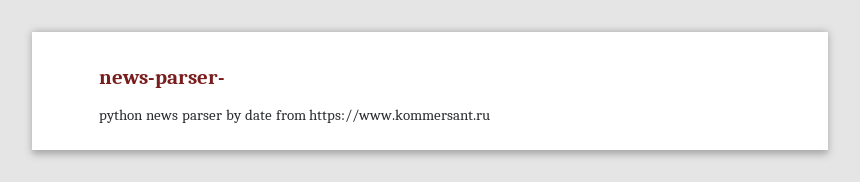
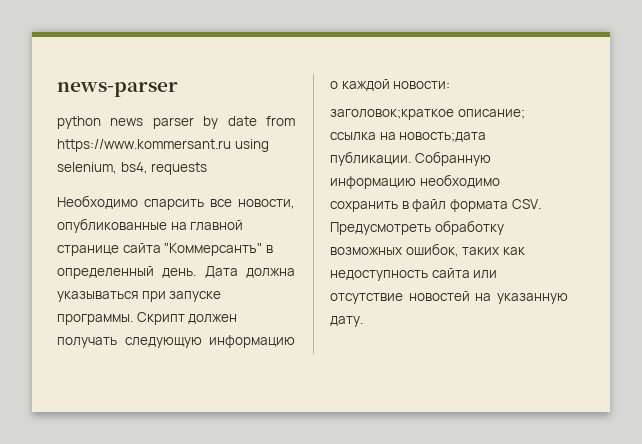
[99,73,225,88] news-parser- -> [57,82,178,97] news-parser
(491, 116) none -> [234,139,269,152] [57,162,208,175] [57,195,295,210] [57,218,244,233] [57,243,273,256] [57,266,295,279] [57,291,222,302] [57,312,238,325] [57,335,295,348] [330,79,451,91] [330,109,525,120] [330,132,487,142] [330,151,491,166] [330,174,500,189] [330,199,541,212] [330,220,504,235] [330,243,525,257] [330,268,498,281] [330,291,568,304] [330,316,363,327] using selenium, bs4, requests // Необходимо спарсить все новости, опубликованные на главной странице сайта "Коммерсантъ" в определенный день. Дата должна указываться при запуске программы. Скрипт должен получать следующую информацию о каждой новости: // заголовок;краткое описание; ссылка на новость;дата публикации. Собранную информацию необходимо сохранить в файл формата CSV. Предусмотреть обработку возможных ошибок, таких как недоступность сайта или отсутствие новостей на указанную дату.

